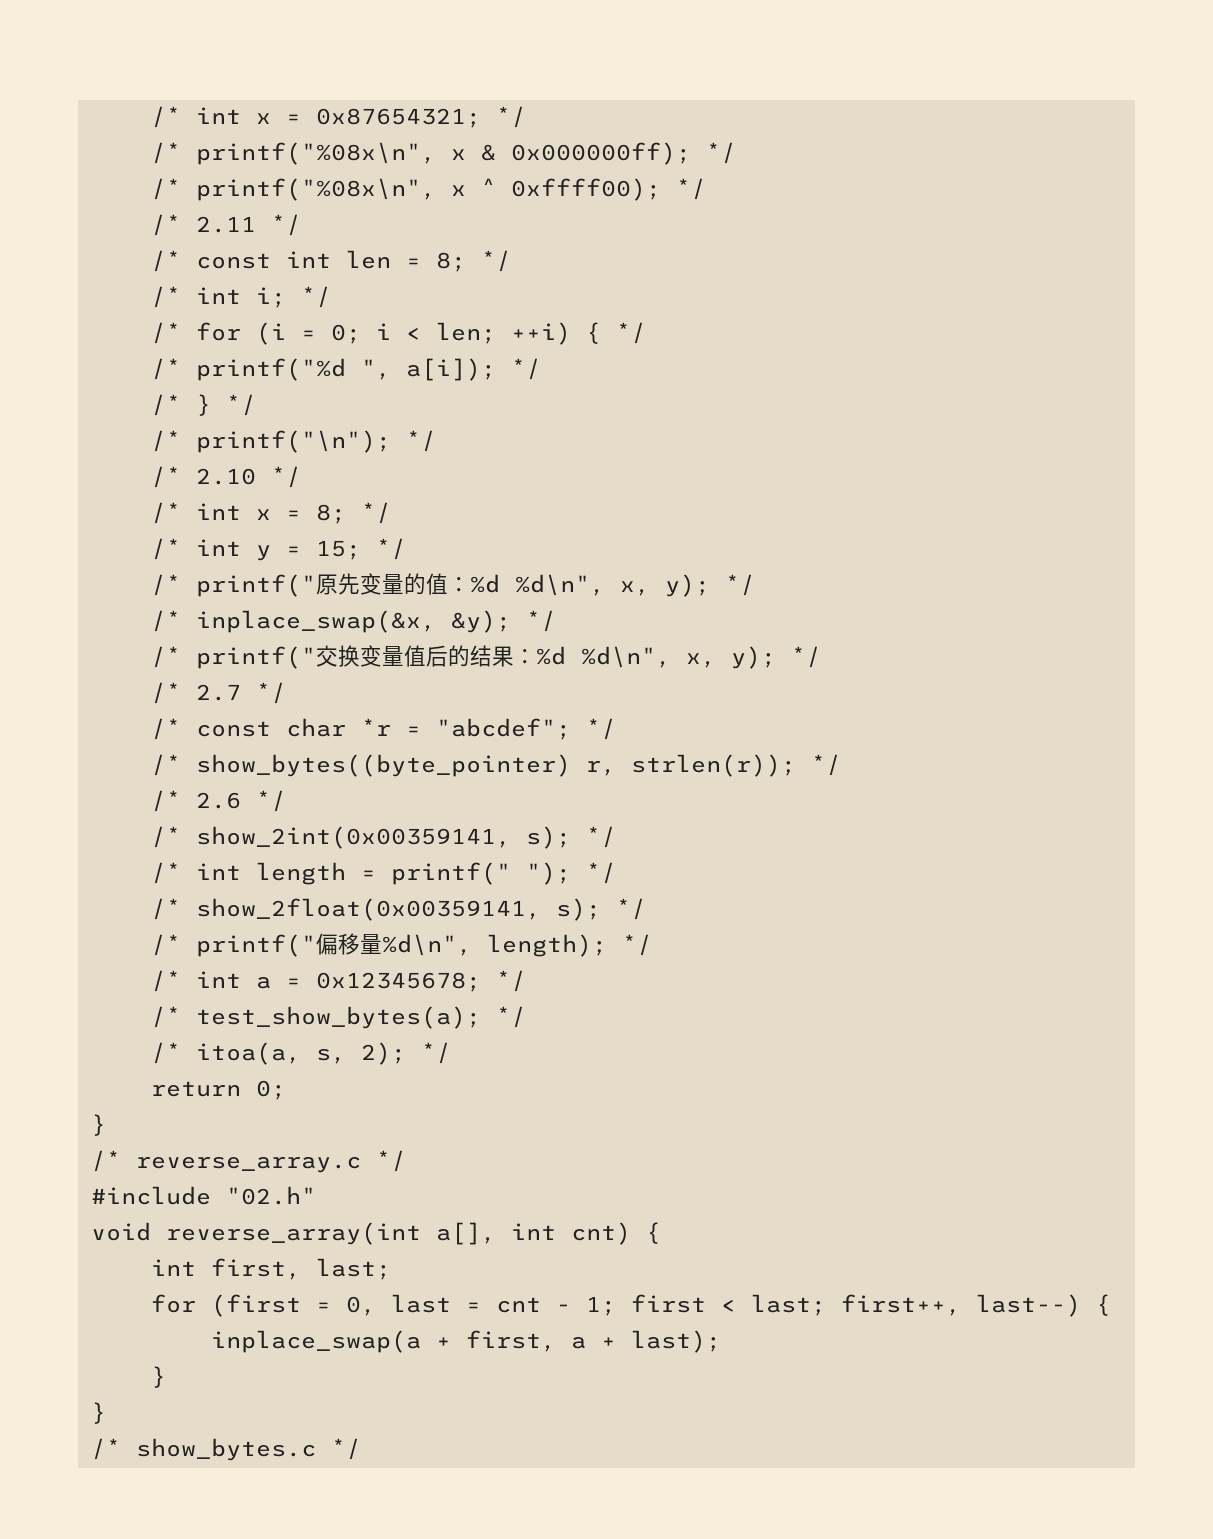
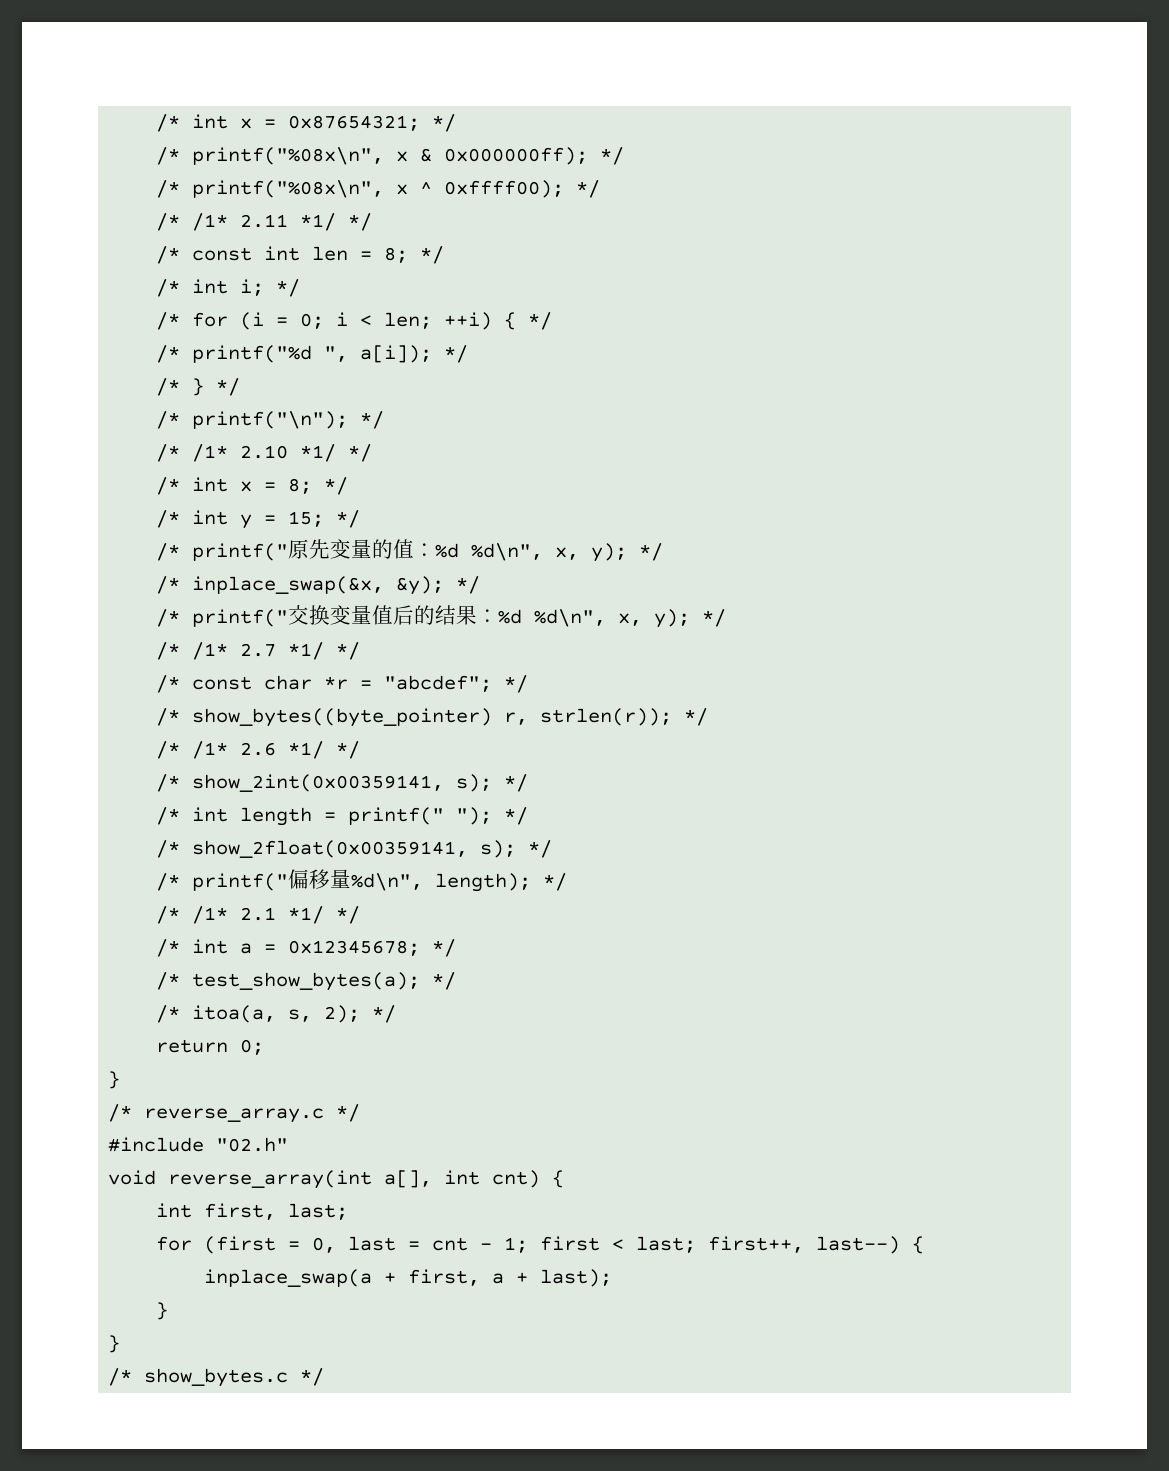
[195,216,256,233] 2.11 -> [192,213,337,231] /1* 2.11 *1/
[195,468,256,485] 2.10 -> [192,444,337,462] /1* 2.10 *1/
[195,684,241,701] 2.7 -> [192,642,325,660] /1* 2.7 *1/
[195,792,241,809] 2.6 -> [192,741,325,759] /1* 2.6 *1/
(652, 945) none -> [156,906,361,924] // /* /1* 2.1 *1/ */

